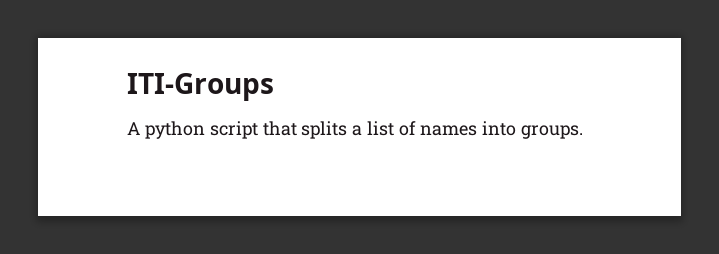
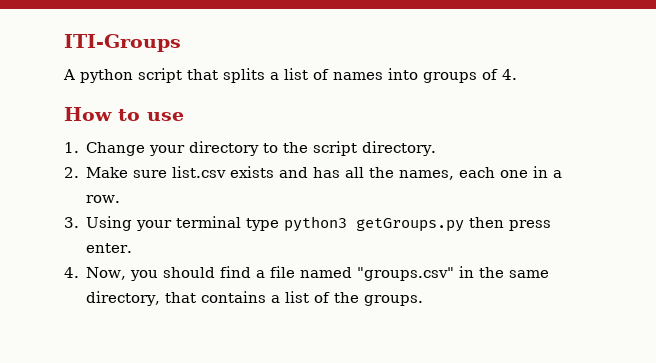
(516, 128) none -> [423,69,517,83] [64,107,184,121] [64,141,437,156] [64,166,563,180] [86,195,121,203] [64,216,552,232] [86,243,133,253] [64,266,550,281] [86,291,360,306] groups of 4. // How to use // 1. Change your directory to the script directory. // 2. Make sure list.csv exists and has all the names, each one in a row. // 3. Using your terminal type python3 getGroups.py then press enter. // 4. Now, you should find a file named "groups.csv" in the same directory, that contains a list of the

